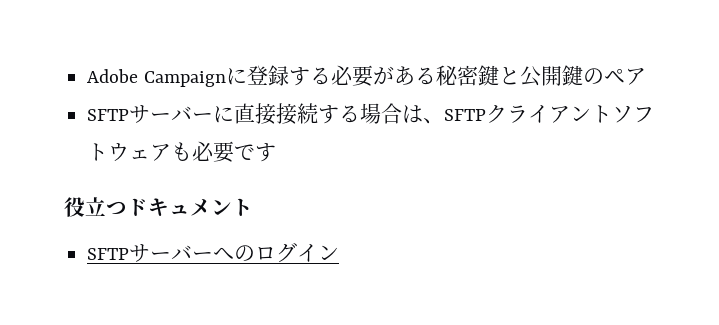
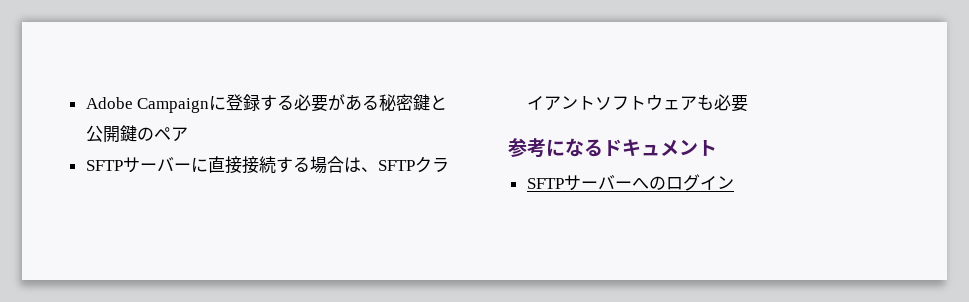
[234,143,277,162] [64,197,127,217] です // 役立つ -> [508,138,603,158] // 参考になる

